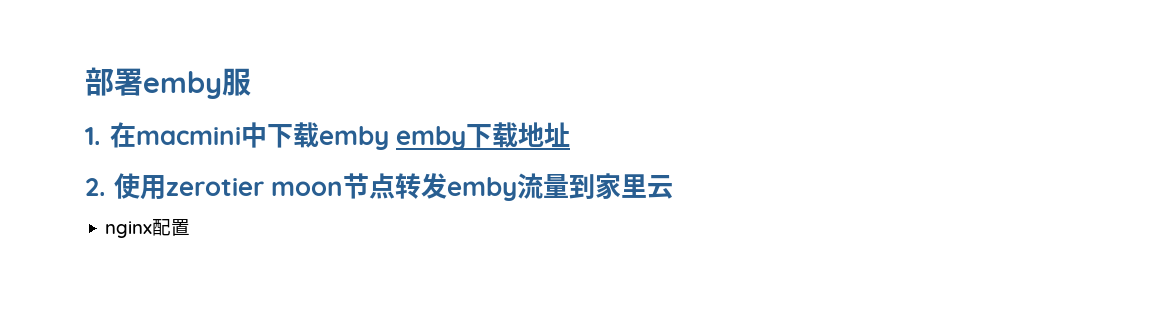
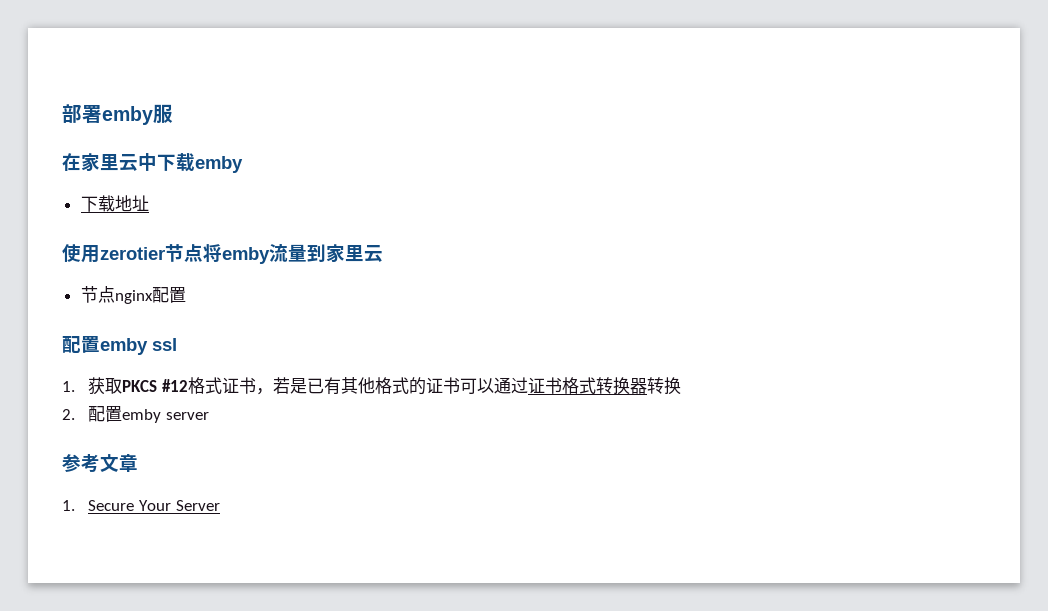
[85,122,242,148] 1.在macmini -> [62,153,138,171] 在家里云
[396,126,467,150] emby -> (243, 164) //
[85,178,105,196] 2. -> (149, 203) none
[271,173,448,199] moon节点转发 -> [165,244,222,262] 节点将
(674, 187) none -> [80,286,115,303] 节点
(191, 227) none -> [62,336,177,355] [62,377,681,395] [62,406,209,423] [62,454,138,472] [62,500,220,511] // 配置emby ssl // 1.获取PKCS #12格式证书，若是已有其他格式的证书可以通过证书格式转换器转换 // 2.配置emby server // 参考文章 // 1. Secure Your Server

